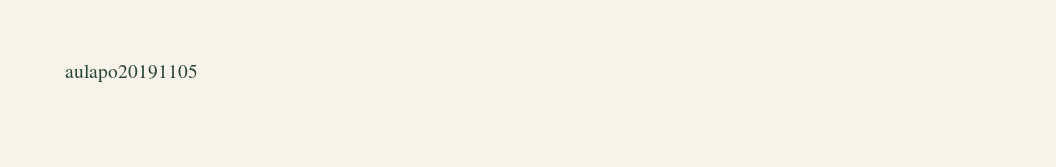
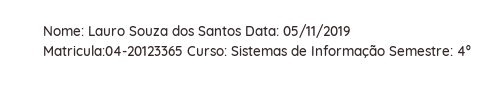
[65,64,198,83] aulapo20191105 -> [43,24,350,38] [43,44,471,58] Nome: Lauro Souza dos Santos Data: 05/11/2019 Matricula:04-20123365 Curso: Sistemas de Informação Semestre: 4º

